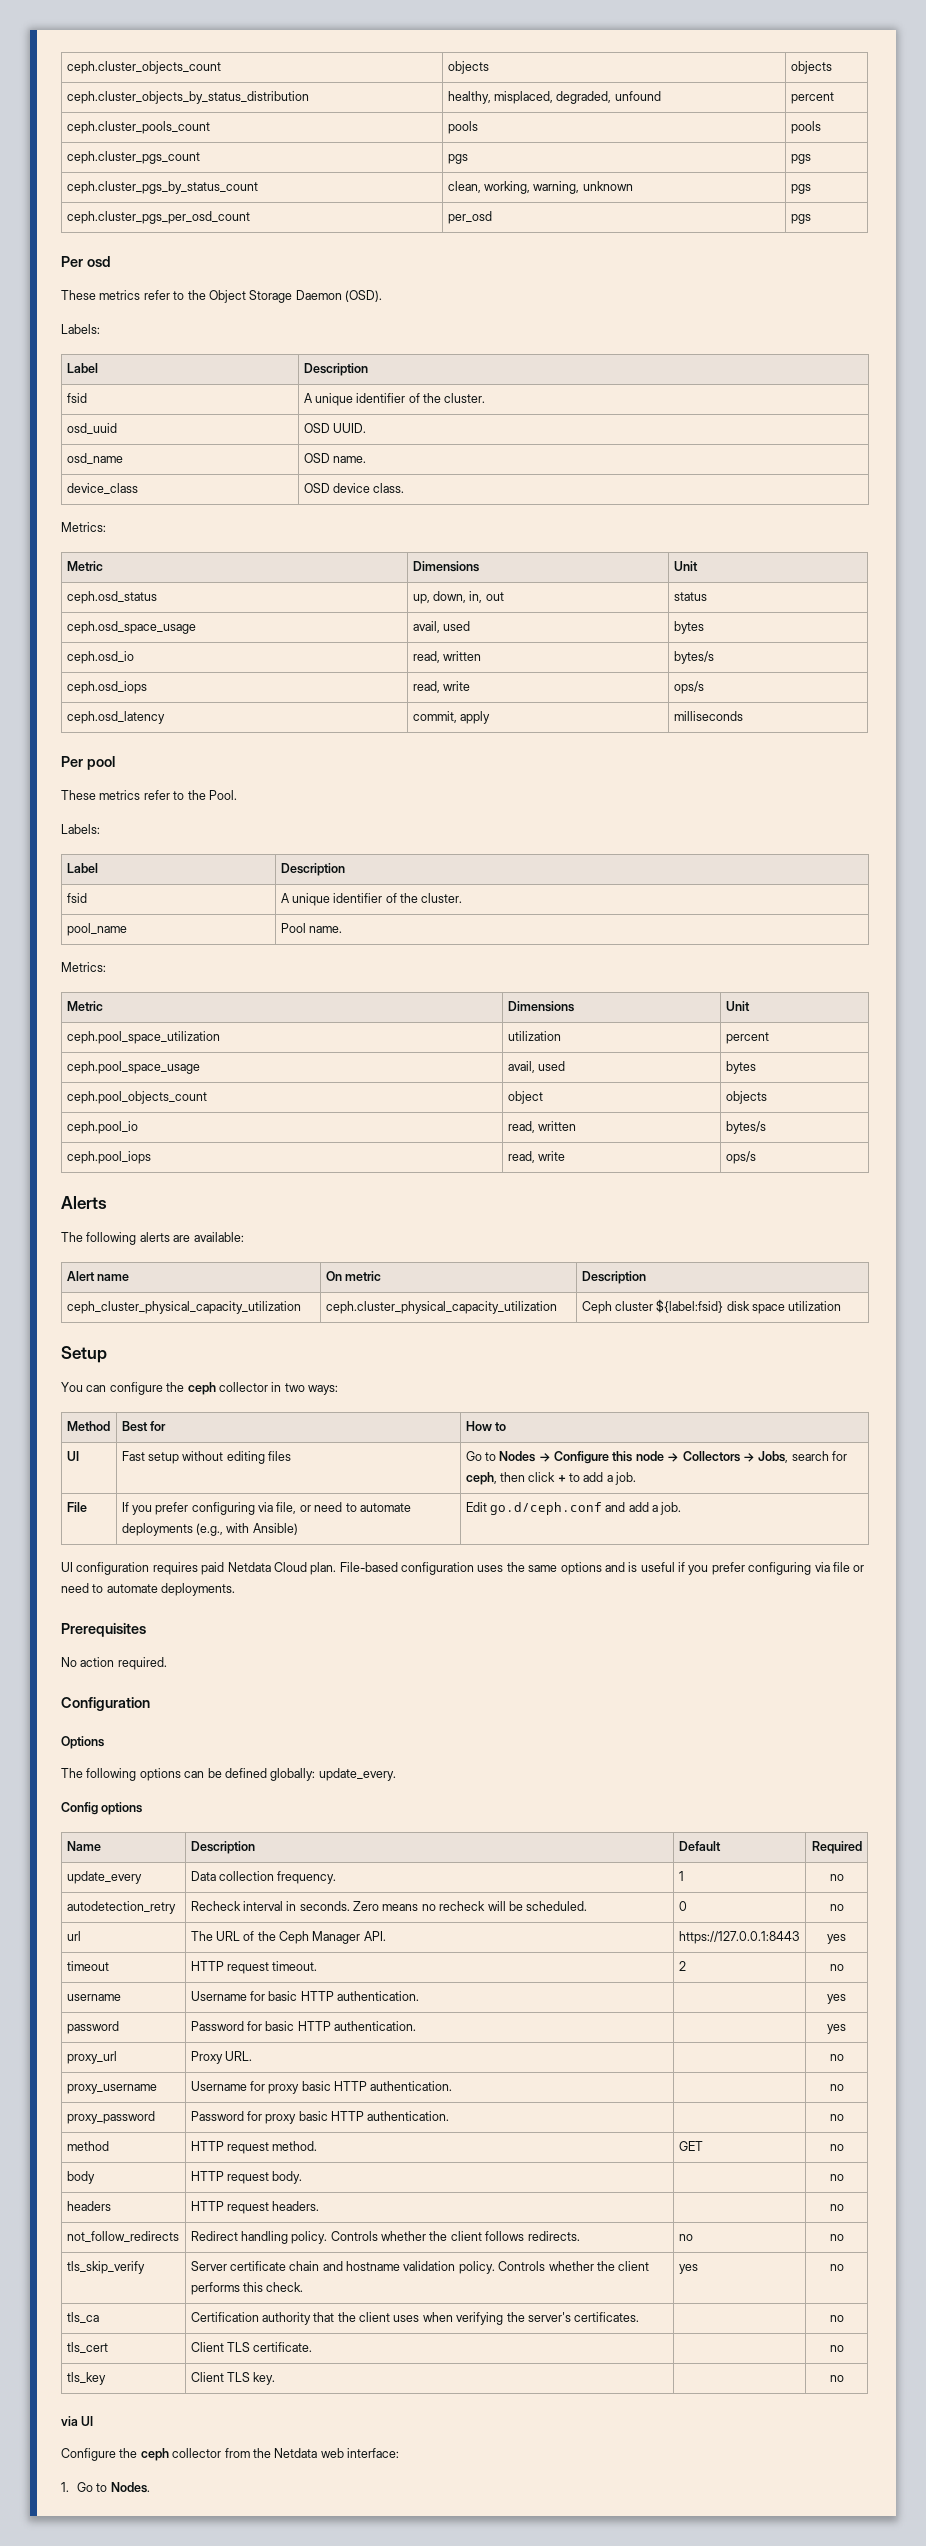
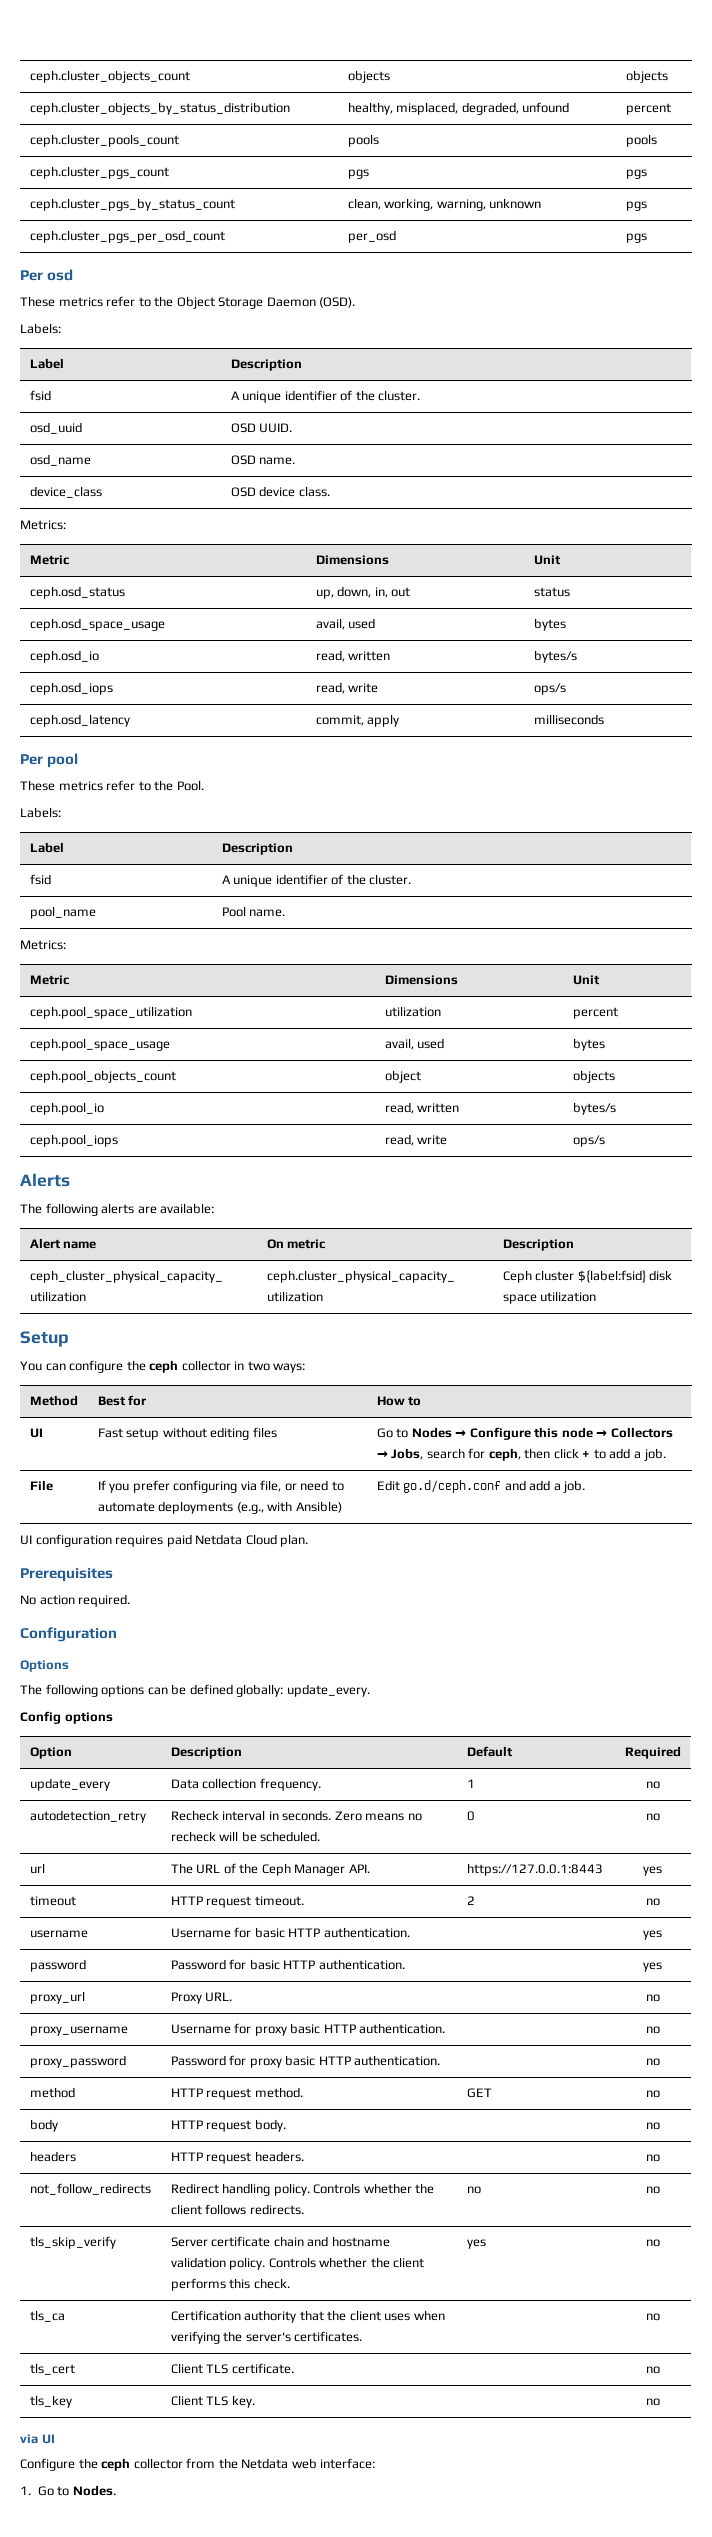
[339,1562,865,1575] [61,1583,236,1596] File-based configuration uses the same options and is useful if you prefer configuring via file or need to automate deployments. -> (309, 1540) none
[66,1841,101,1851] Name -> [29,1747,72,1759] Option

